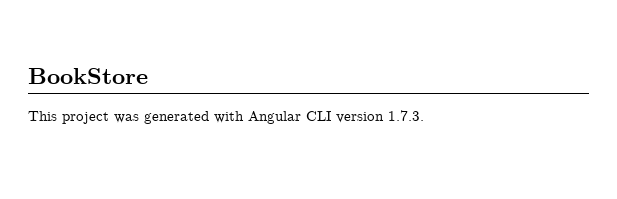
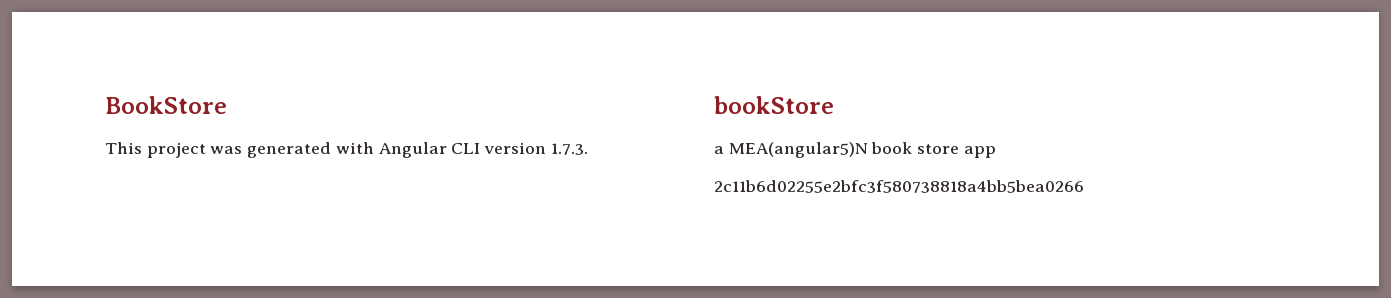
(424, 115) none -> [714,96,834,114] [714,142,996,158] [714,180,1084,193] // bookStore // a MEA(angular5)N book store app // 2c11b6d02255e2bfc3f580738818a4bb5bea0266

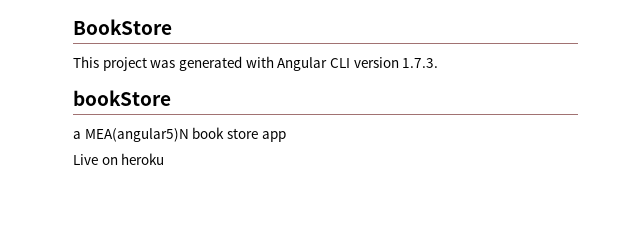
[714,180,1084,193] 2c11b6d02255e2bfc3f580738818a4bb5bea0266 -> [73,153,165,165] Live on heroku

